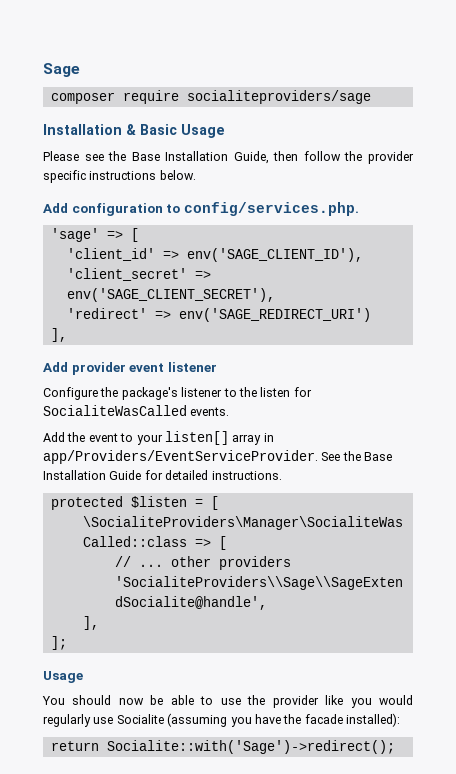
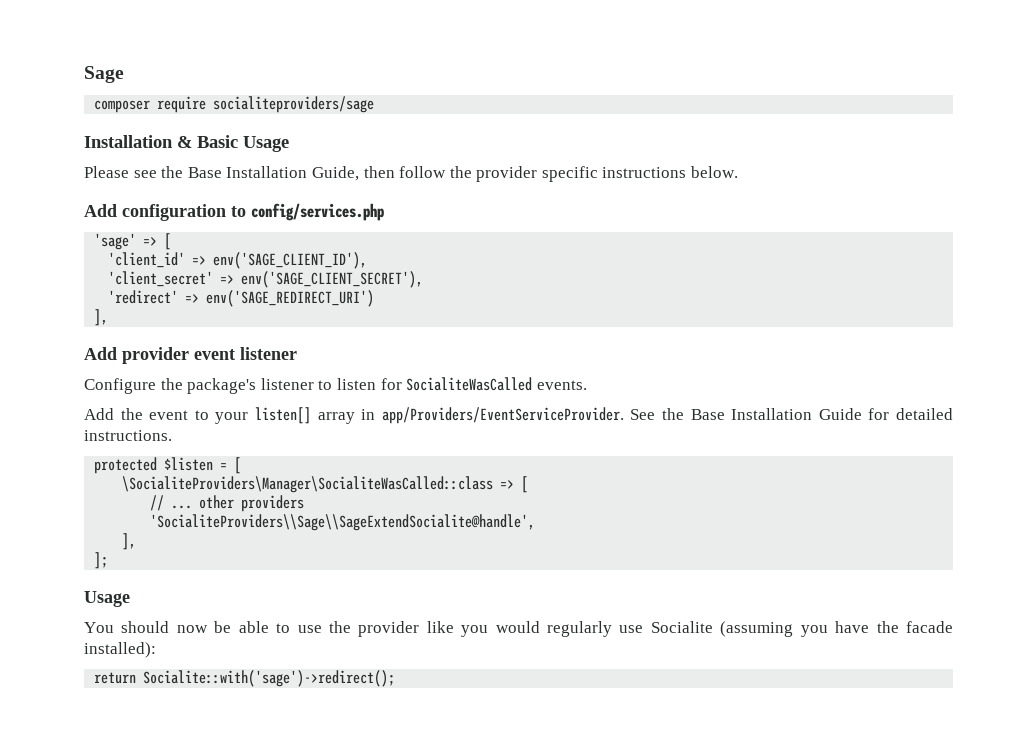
[183,202,359,216] config/services.php. -> [251,203,384,221] config/services.php
[238,387,257,397] the -> (333, 385) none
[106,740,395,754] Socialite::with('Sage')->redirect(); -> [143,670,396,687] Socialite::with('sage')->redirect();

